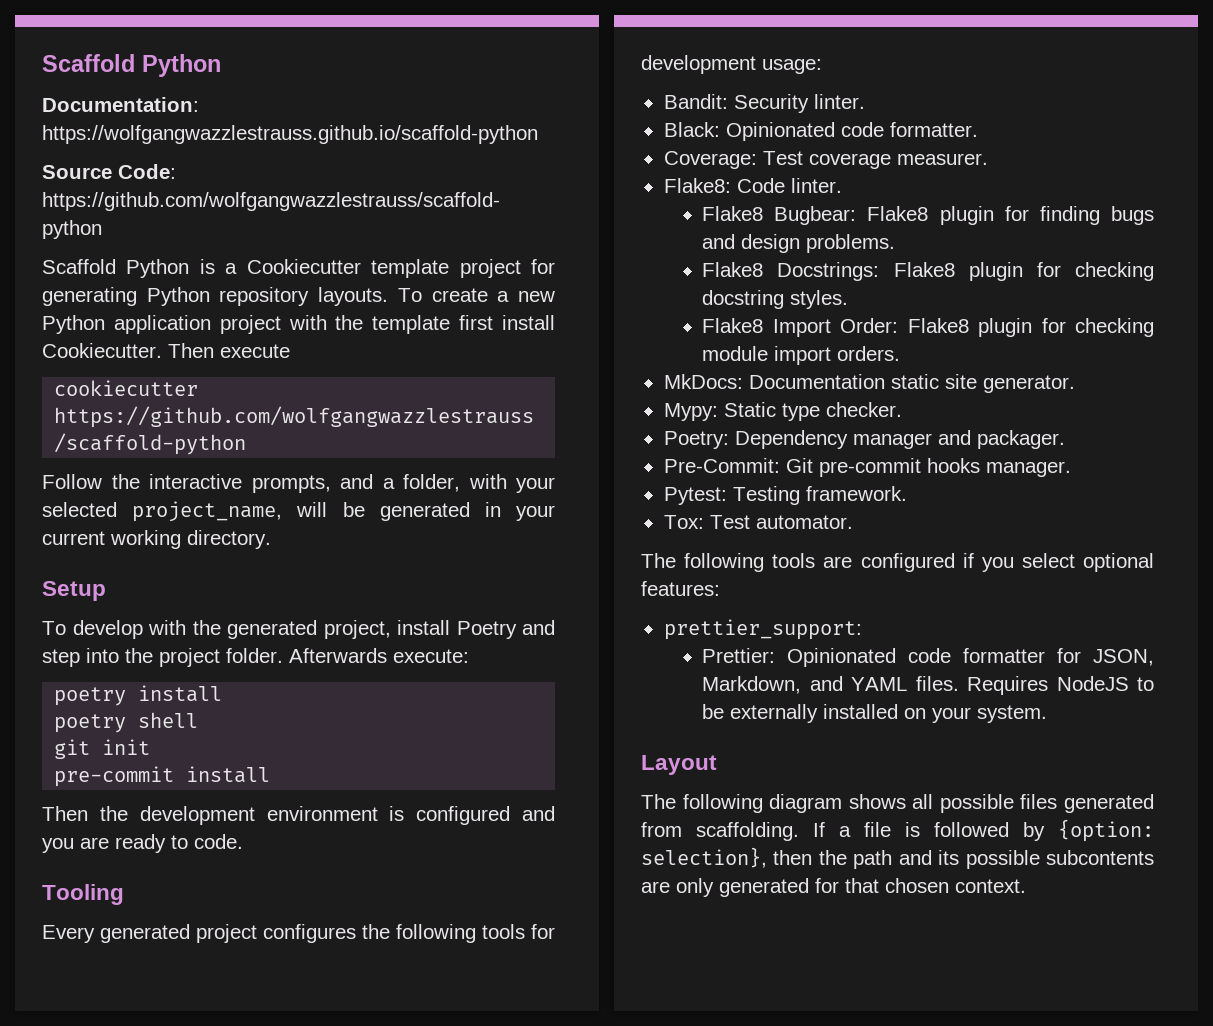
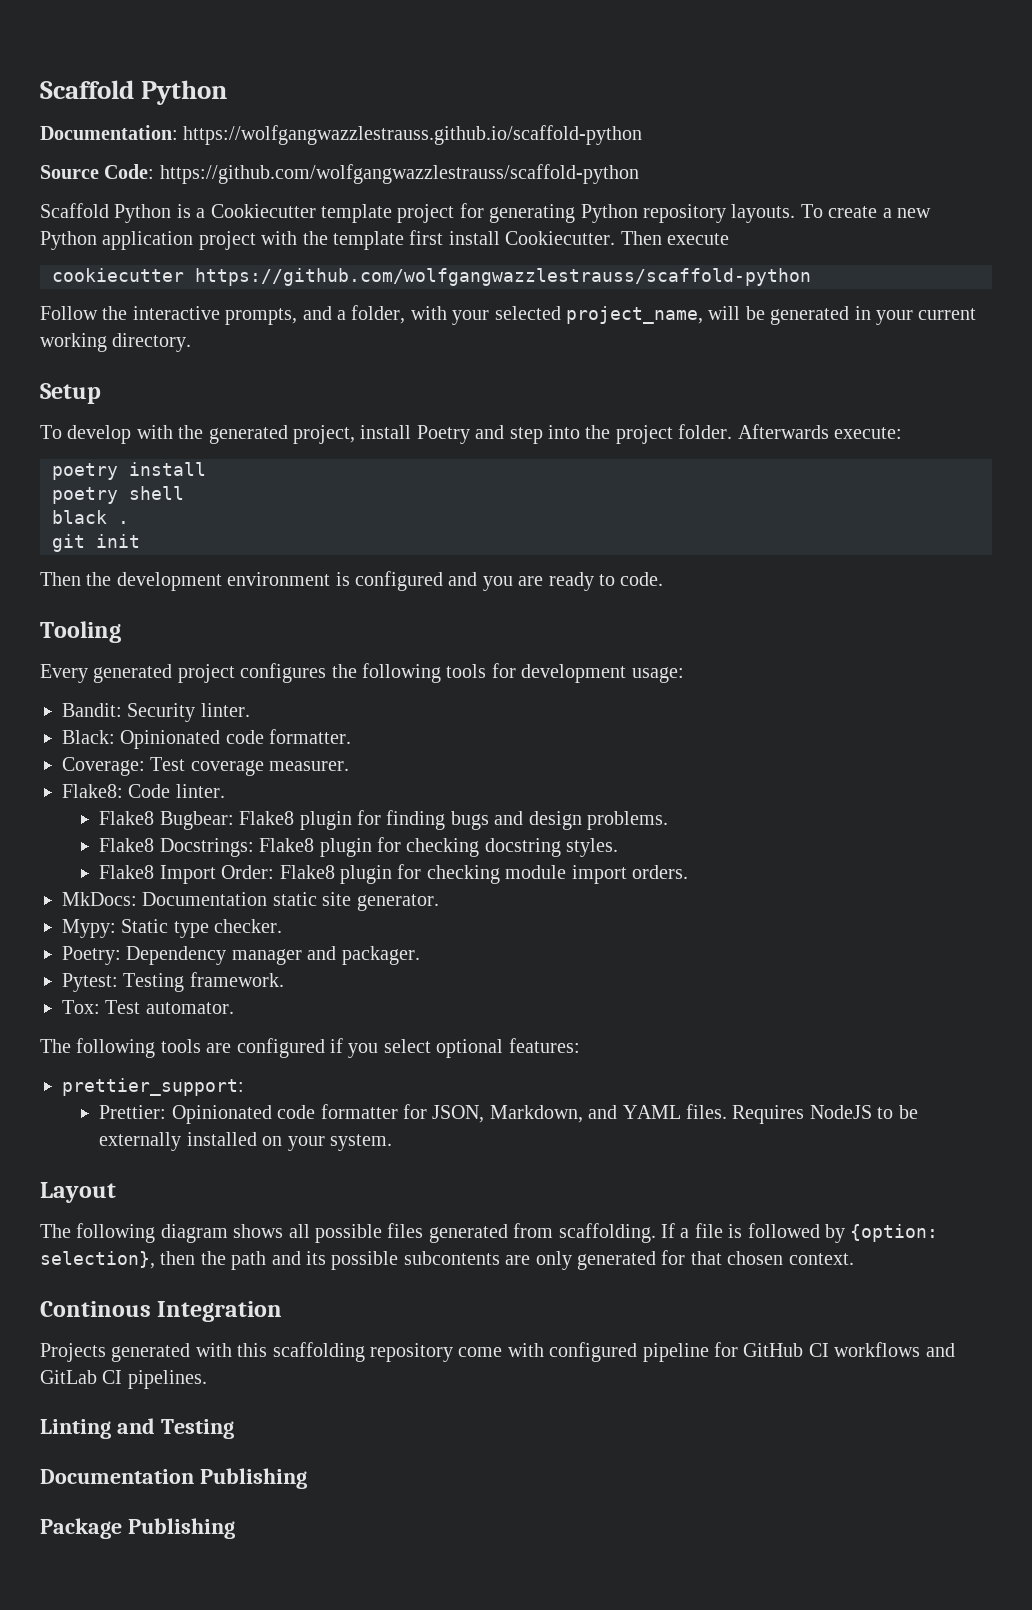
(199, 720) none -> [52,510,129,524] // black .
[54,766,271,787] // pre-commit install -> (140, 541) none
[663,458,1071,477] // Pre-Commit: Git pre-commit hooks manager. -> (420, 955) none
(1026, 886) none -> [40,1301,283,1322] [40,1342,955,1362] [40,1370,207,1389] [40,1418,234,1439] [40,1468,307,1489] [40,1518,235,1539] // Continous Integration // Projects generated with this scaffolding repository come with configured pipeline for GitHub CI workflows and GitLab CI pipelines. // Linting and Testing // Documentation Publishing // Package Publishing

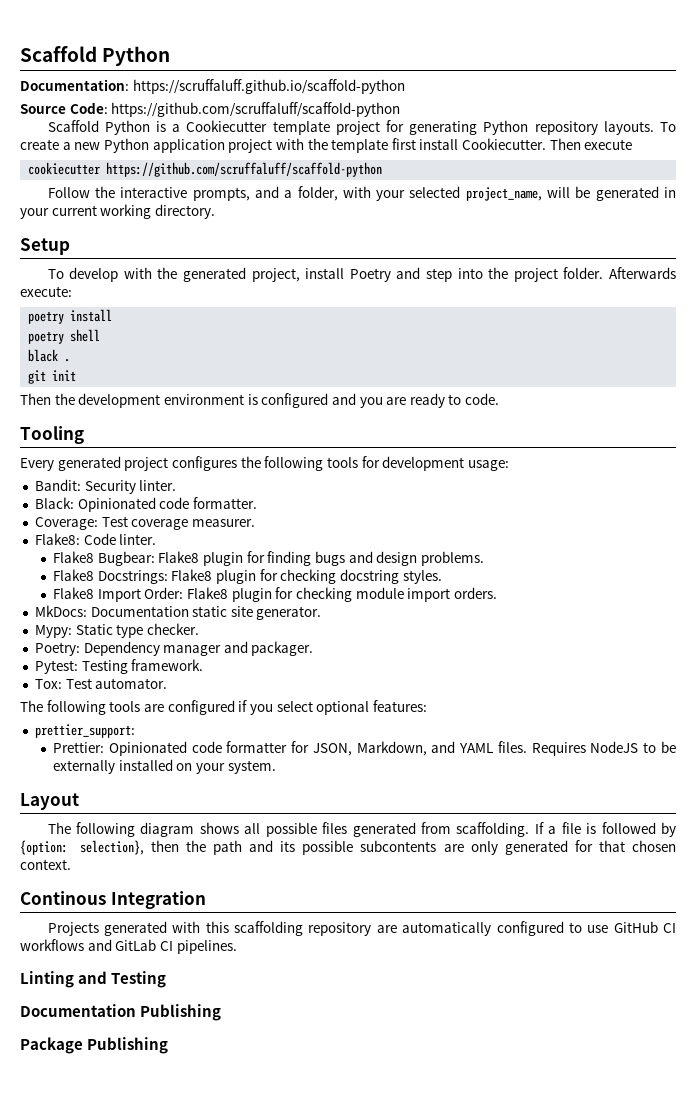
[183,125,643,145] https://wolfgangwazzlestrauss.github.io/scaffold-python -> [132,79,405,94] https://scruffaluff.github.io/scaffold-python
[159,164,639,184] https://github.com/wolfgangwazzlestrauss/scaffold-python -> [111,102,401,117] https://github.com/scruffaluff/scaffold-python
[195,268,811,286] https://github.com/wolfgangwazzlestrauss/scaffold-python -> [106,162,383,177] https://github.com/scruffaluff/scaffold-python
[458,1342,738,1362] come with configured pipeline for -> [376,921,609,936] are automatically configured to use

